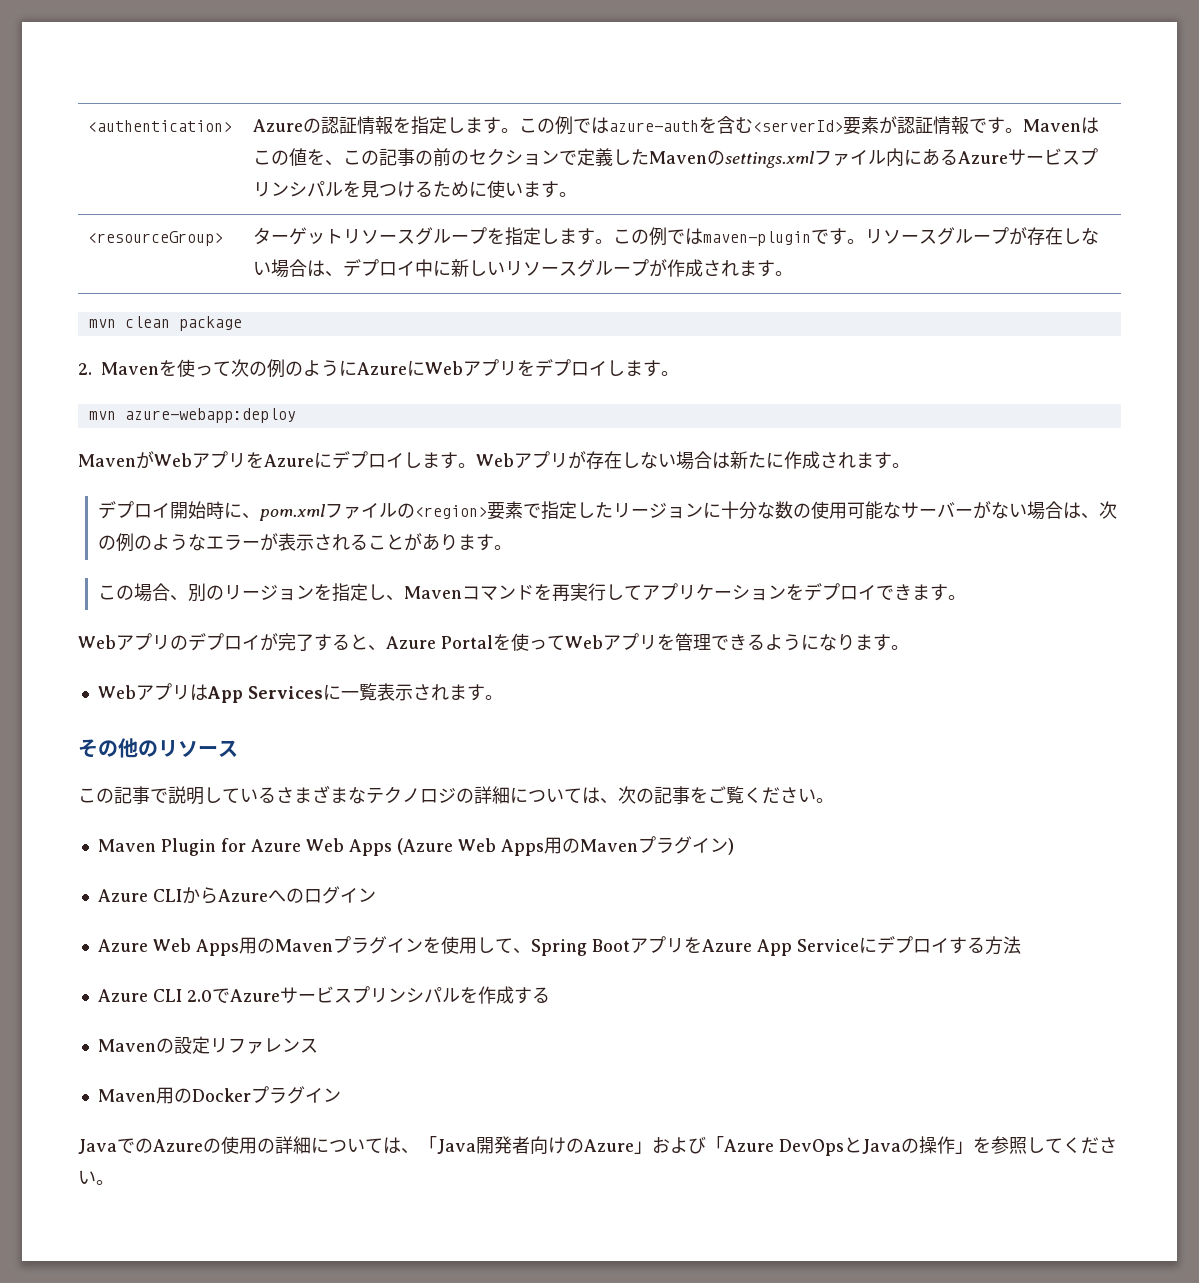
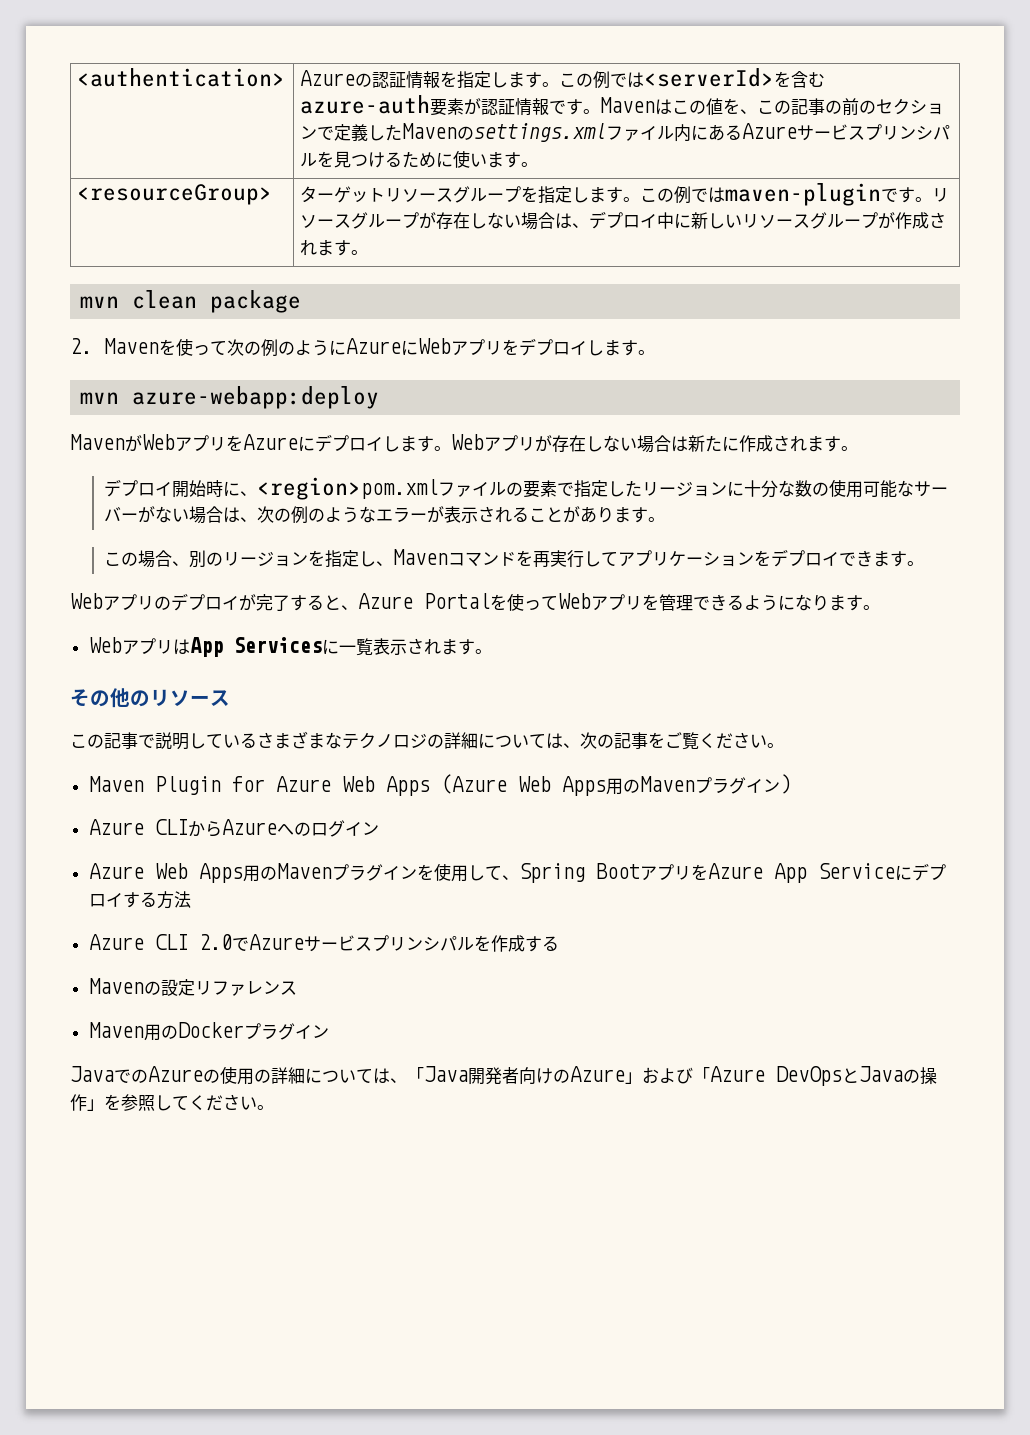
[609,116,844,134] azure-authを含む<serverId> -> [644,68,826,88] [300,95,431,114] <serverId>を含むazure-auth
[259,504,326,521] pom.xml -> [256,477,438,500] <region>pom.xml
[415,505,488,519] <region> -> (523, 489) none

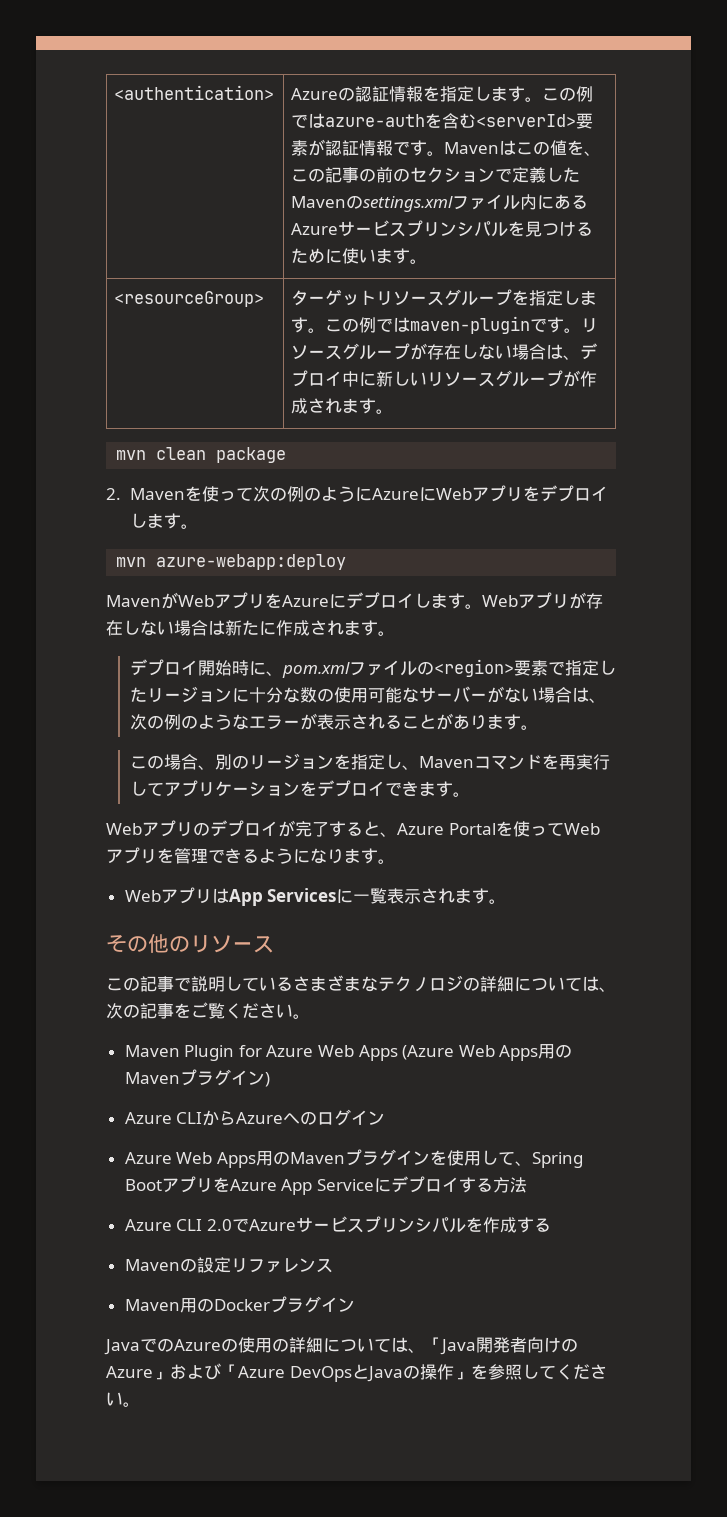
[644,68,826,88] [300,95,431,114] <serverId>を含むazure-auth -> [325,113,577,129] azure-authを含む<serverId>
[256,477,438,500] <region>pom.xml -> [281,662,350,678] pom.xml
(523, 489) none -> [433,659,514,677] <region>

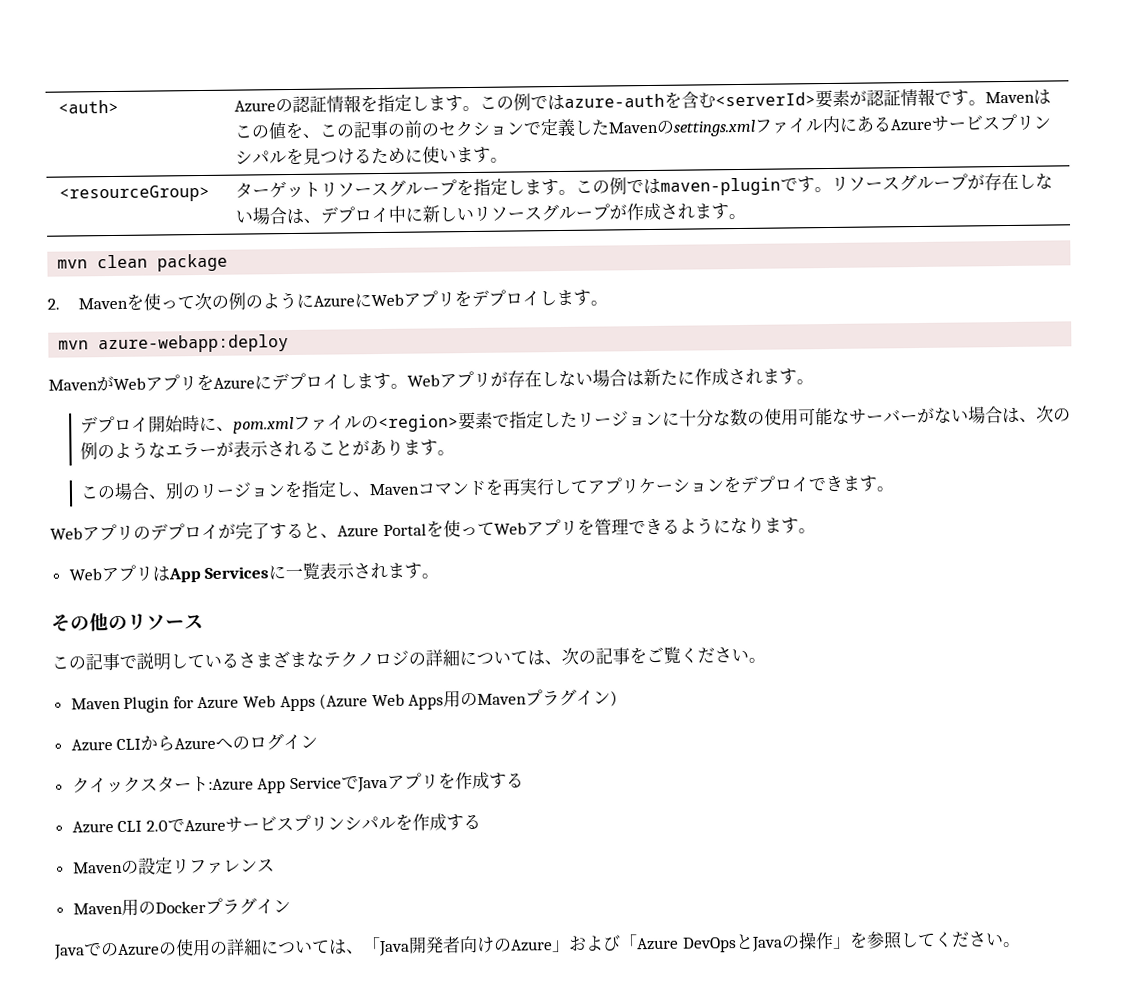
[114,85,275,100] <authentication> -> [57,99,119,114] <auth>
[124,1149,583,1168] [124,1176,527,1195] Azure Web Apps用のMavenプラグインを使用して、Spring BootアプリをAzure App Serviceにデプロイする方法 -> [71,771,524,794] クイックスタート:Azure App ServiceでJavaアプリを作成する

